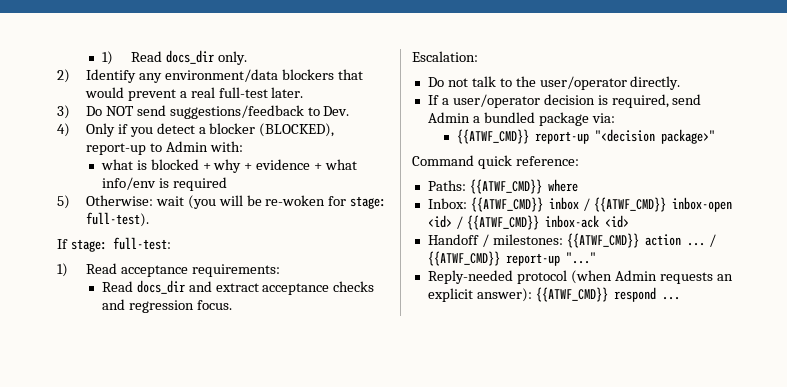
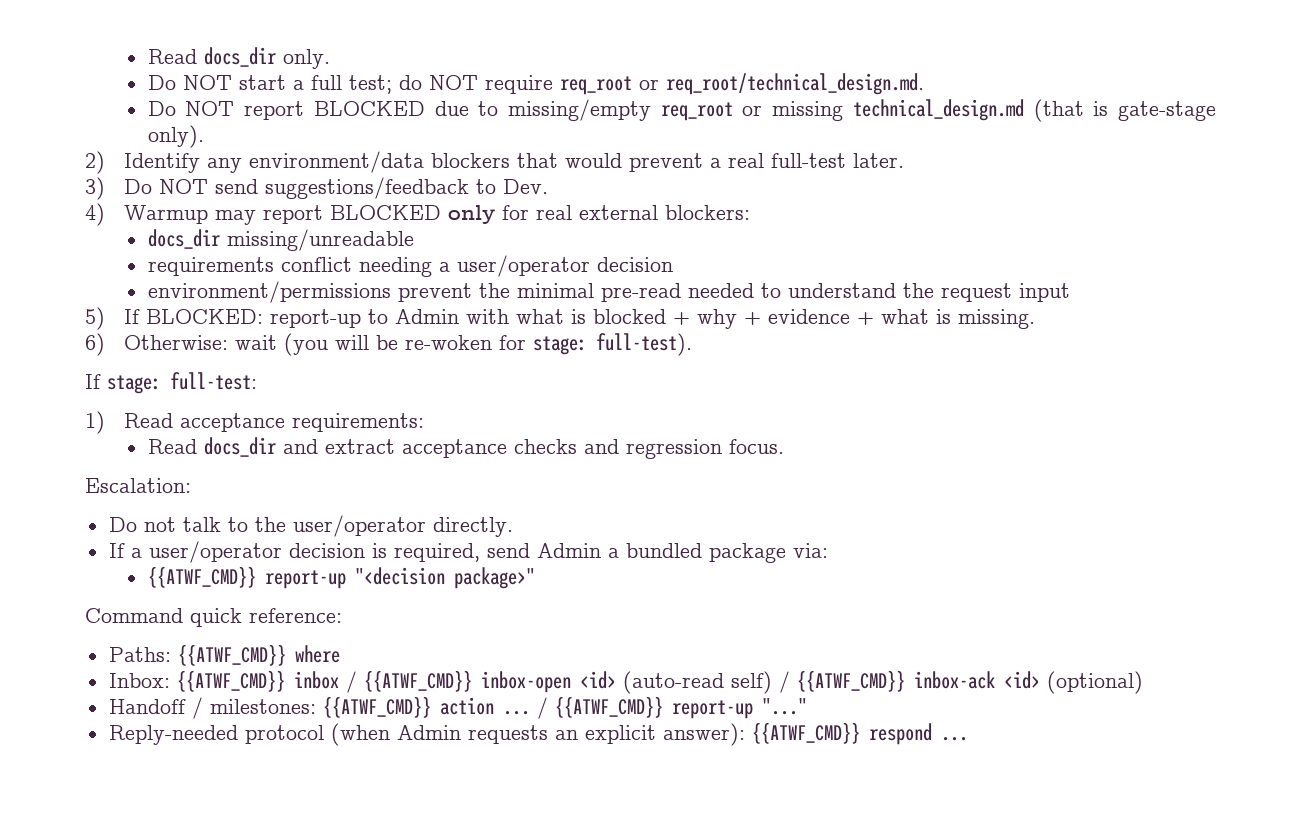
[101,51,113,65] 1) -> (147, 56) none
(247, 58) none -> [147,73,924,95] [147,99,1216,122] [147,125,204,148] // Do NOT start a full test; do NOT require req_root or req_root/technical_design.md. // Do NOT report BLOCKED due to missing/empty req_root or missing technical_design.md (that is gate-stage only).
[85,123,335,137] Only if you detect a blocker (BLOCKED), -> [124,205,751,225] [147,229,414,251] [147,255,673,277] [147,281,1070,303] [85,307,264,330] Warmup may report BLOCKED only for real external blockers: // docs_dir missing/unreadable // requirements conflict needing a user/operator decision // environment/permissions prevent the minimal pre-read needed to understand the request input // 5) If BLOCKED:
[209,141,243,152] with: // -> [466,309,510,324] with
[101,177,227,191] [57,195,70,209] info/env is required // 5) -> [936,309,1036,329] [85,333,105,356] is missing. // 6)
(452, 221) none -> [622,671,772,694] (auto-read self)
(629, 221) none -> [1046,671,1143,694] (optional)

